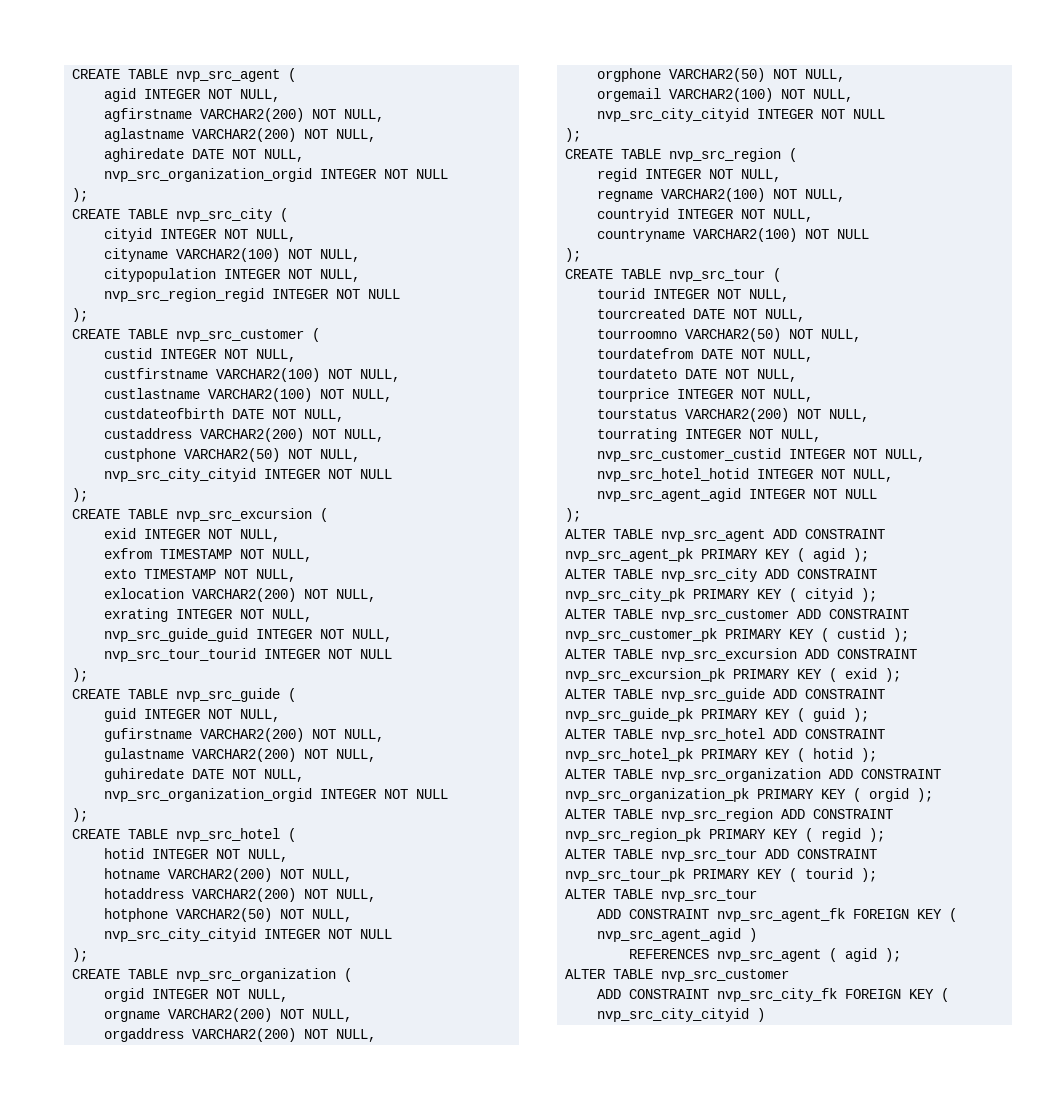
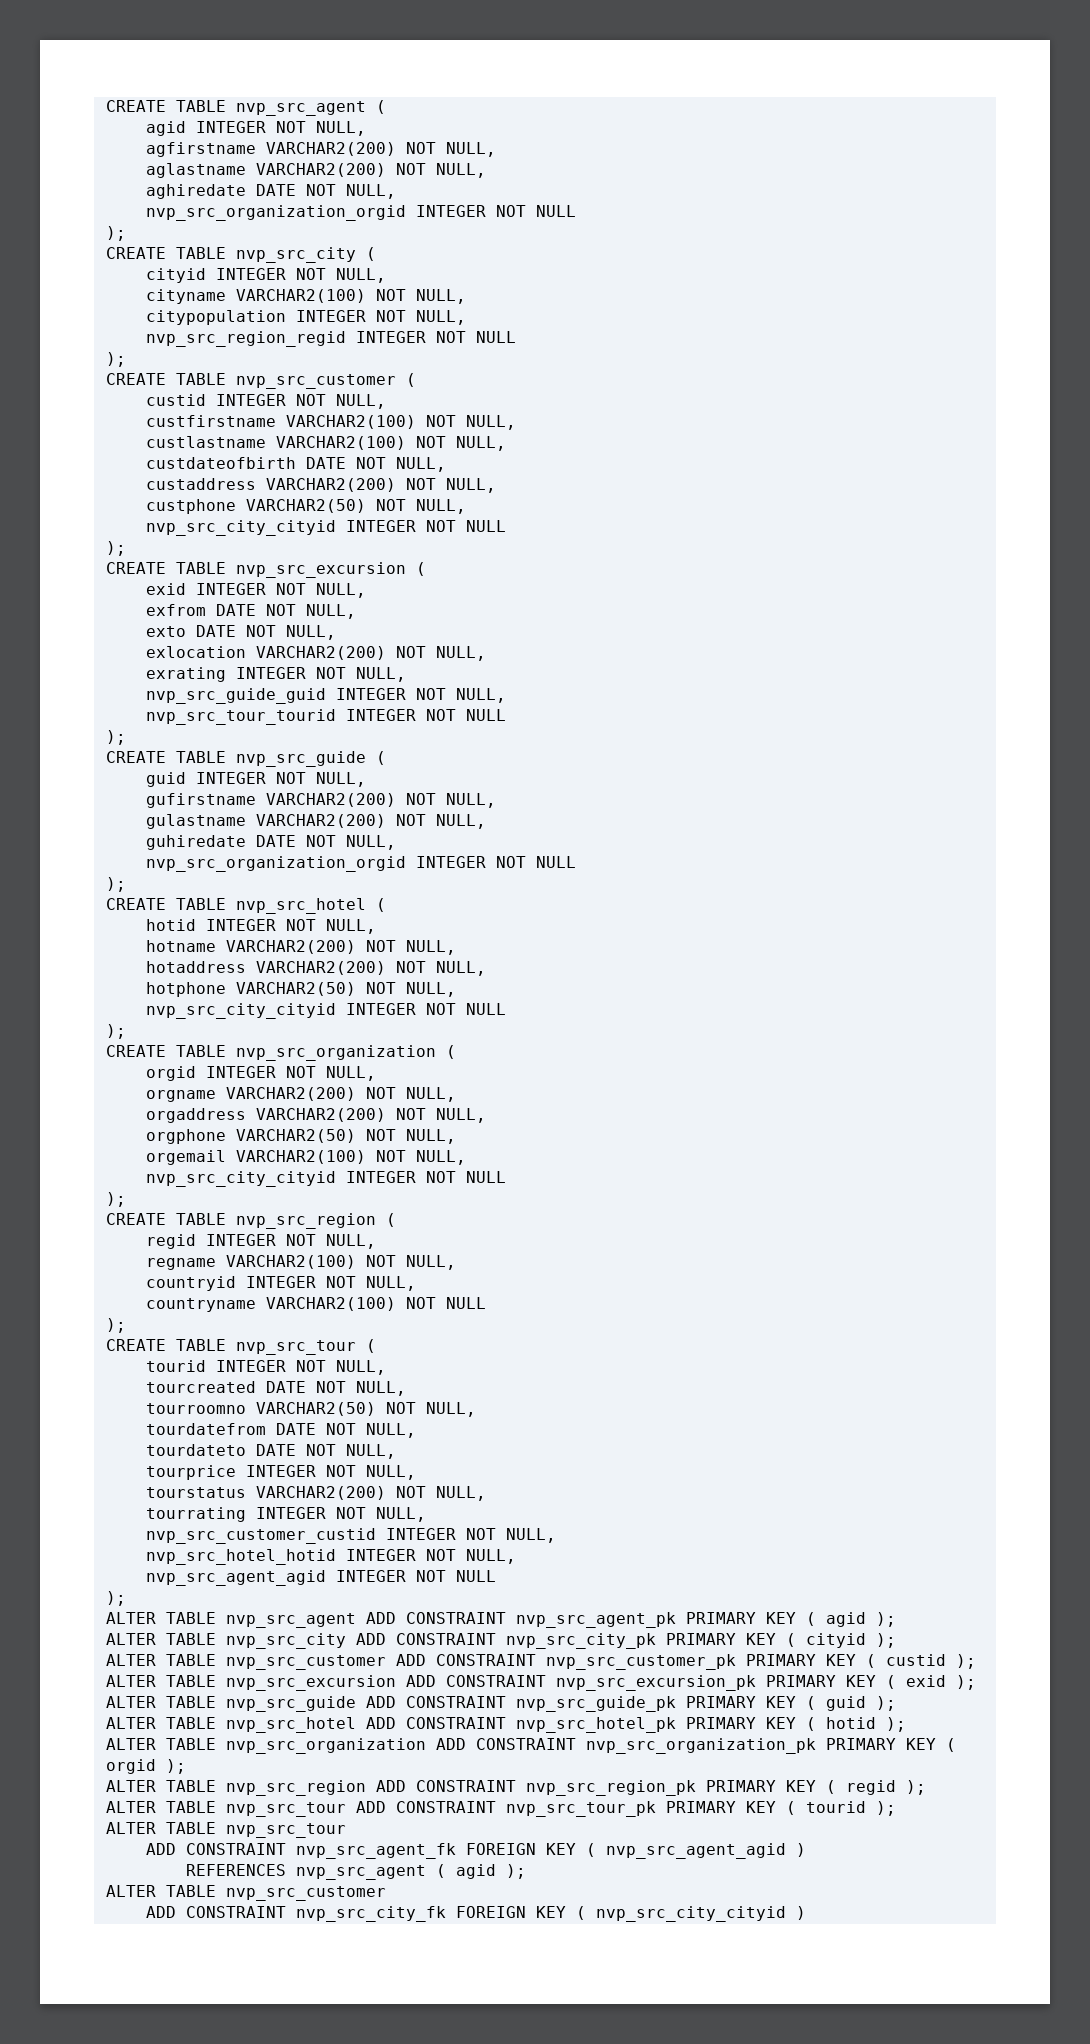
[160,549,233,559] TIMESTAMP -> [216,604,256,616] DATE
[144,569,217,579] TIMESTAMP -> [196,625,236,637] DATE

